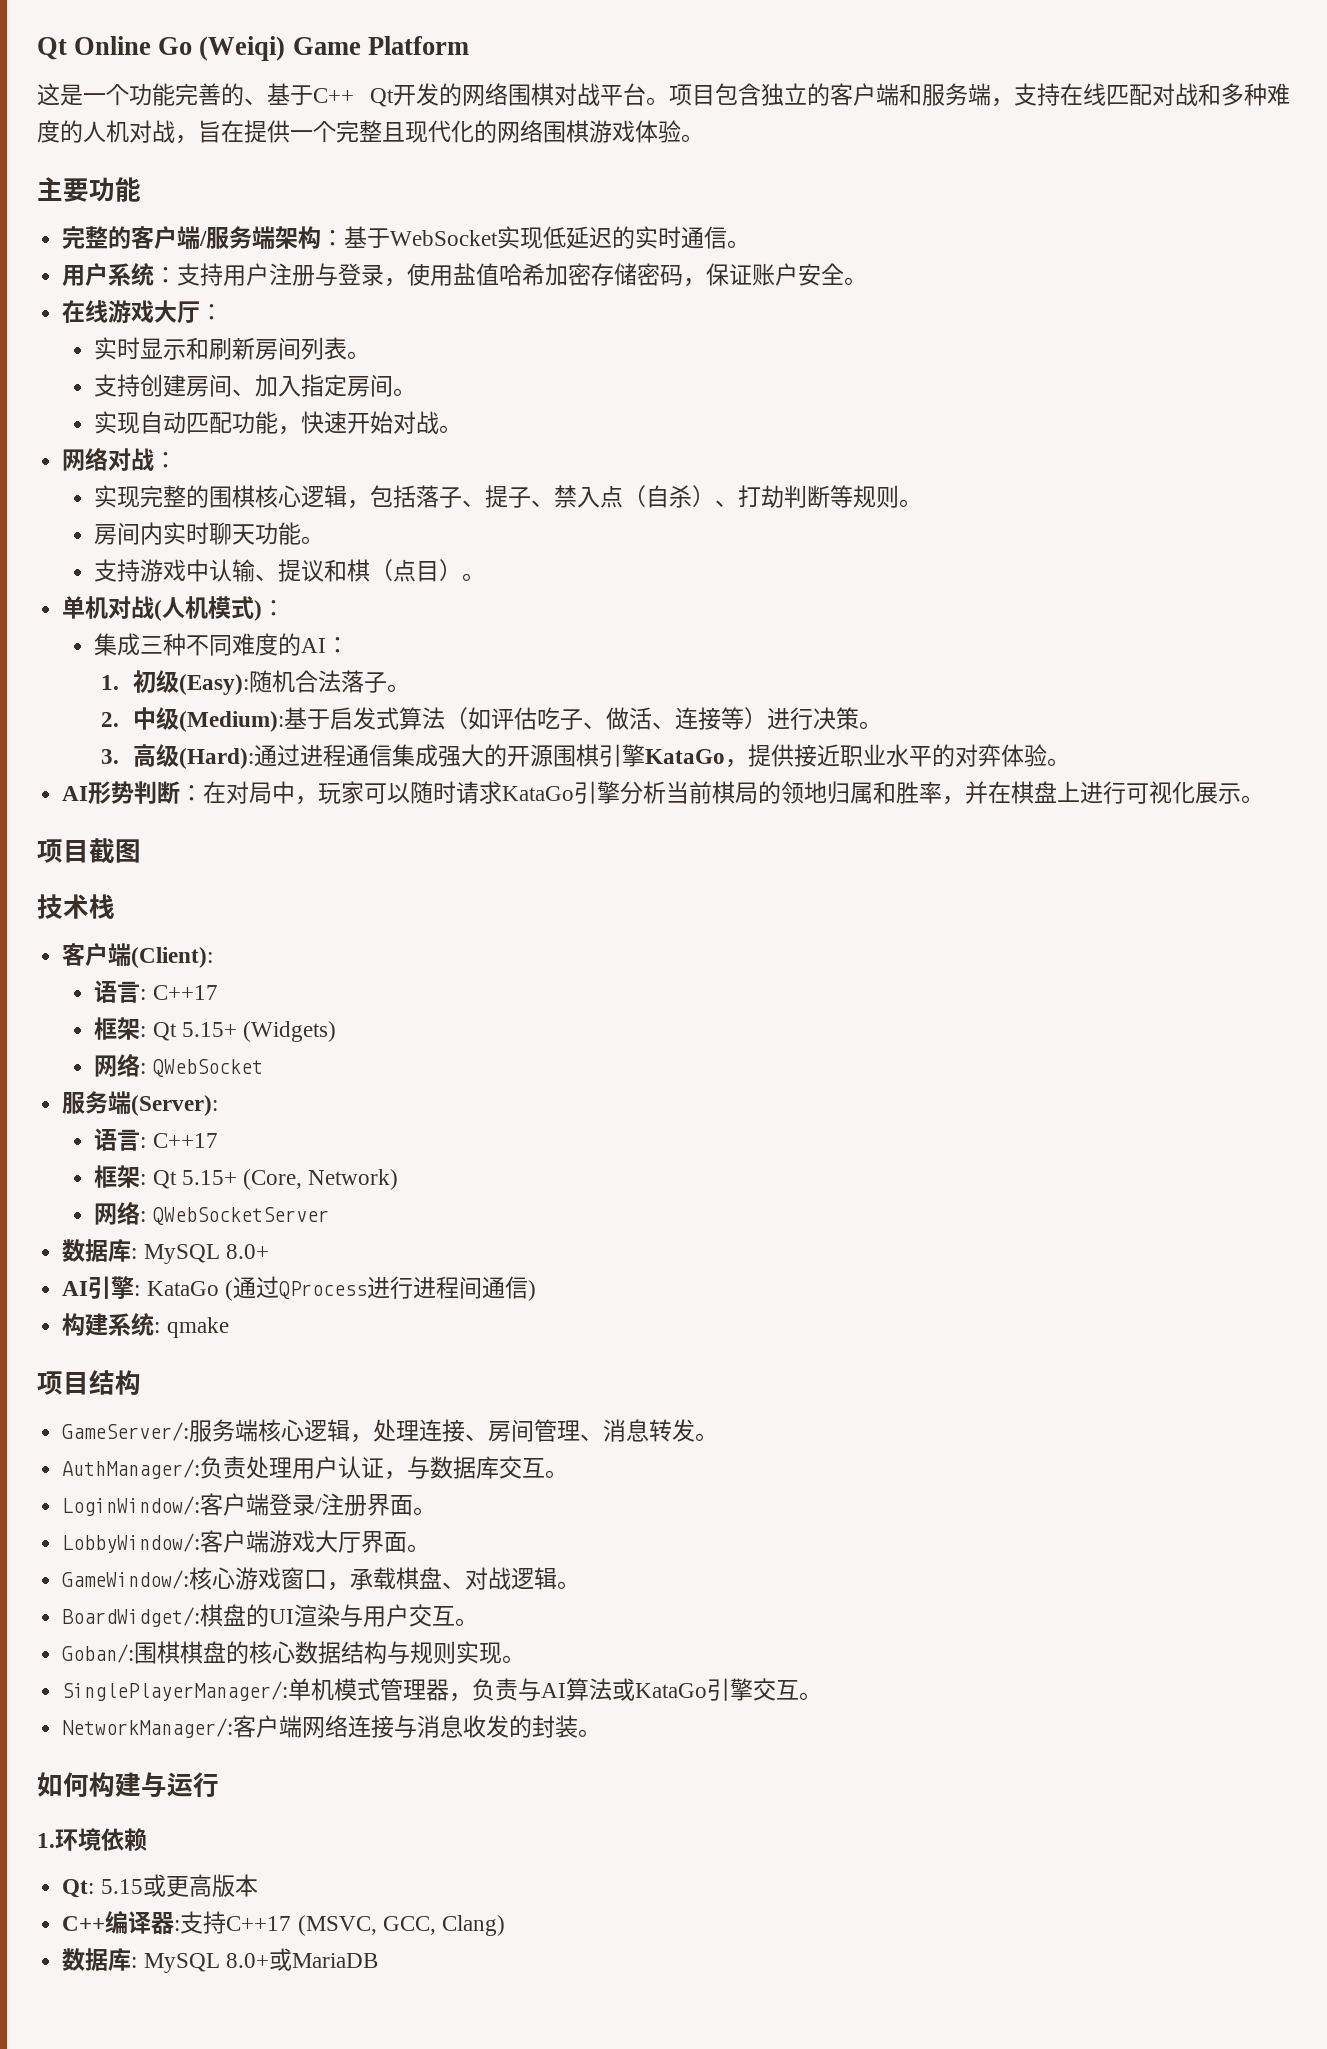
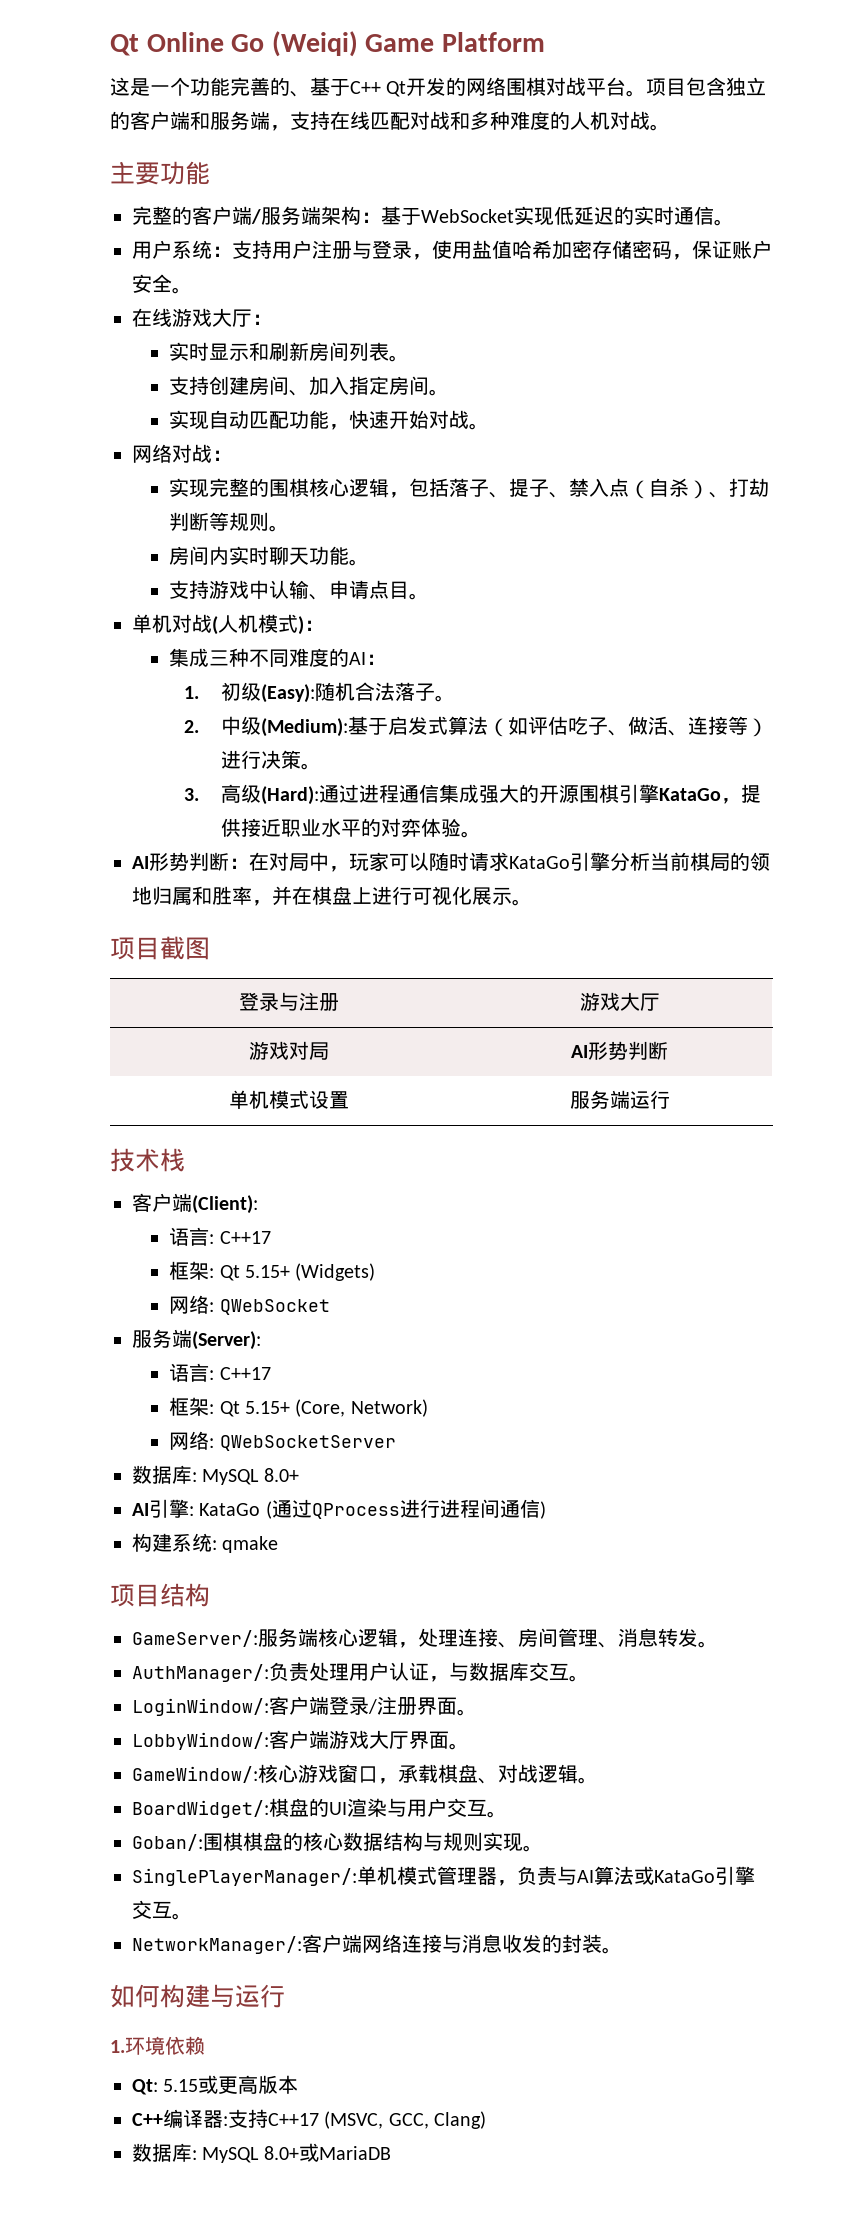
[175,120,681,144] ，旨在提供一个完整且现代化的网络围棋游戏体验 -> (650, 120) none
[278,559,463,582] 提议和棋（点目） -> [329,580,410,599] 申请点目
(141, 851) none -> [238,992,339,1011] [579,992,660,1011] [248,1041,329,1060] [571,1041,668,1060] [228,1090,349,1109] [569,1090,670,1109] // 登录与注册 | 游戏大厅 // 游戏对局 | AI形势判断 // 单机模式设置 | 服务端运行

